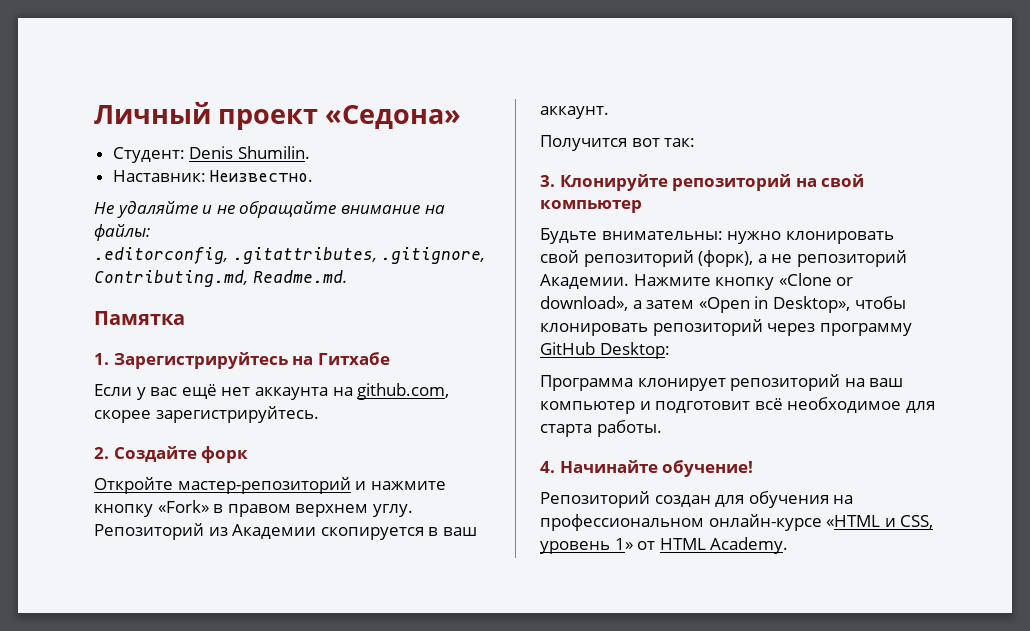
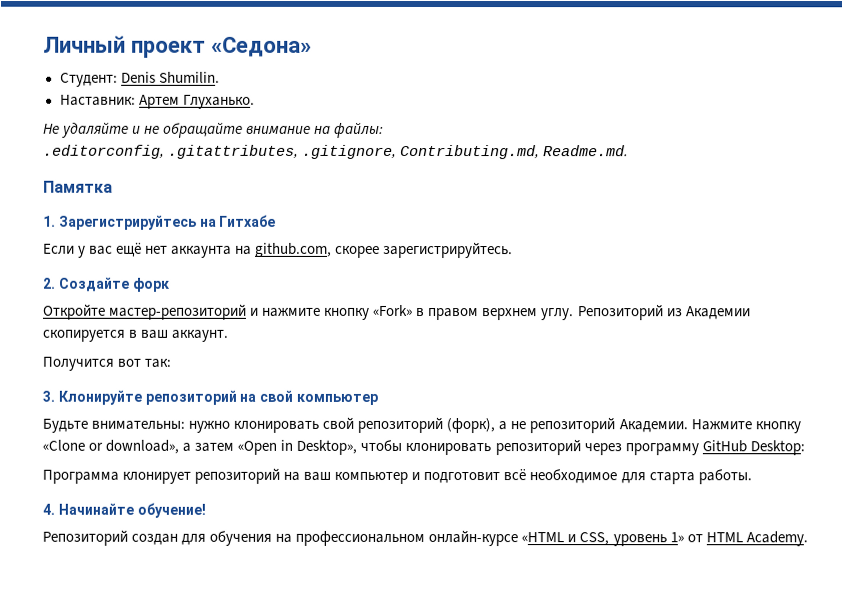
[210,170,314,182] Неизвестно. -> [138,94,255,109] Артем Глуханько.

